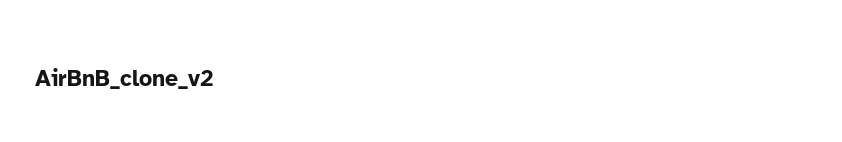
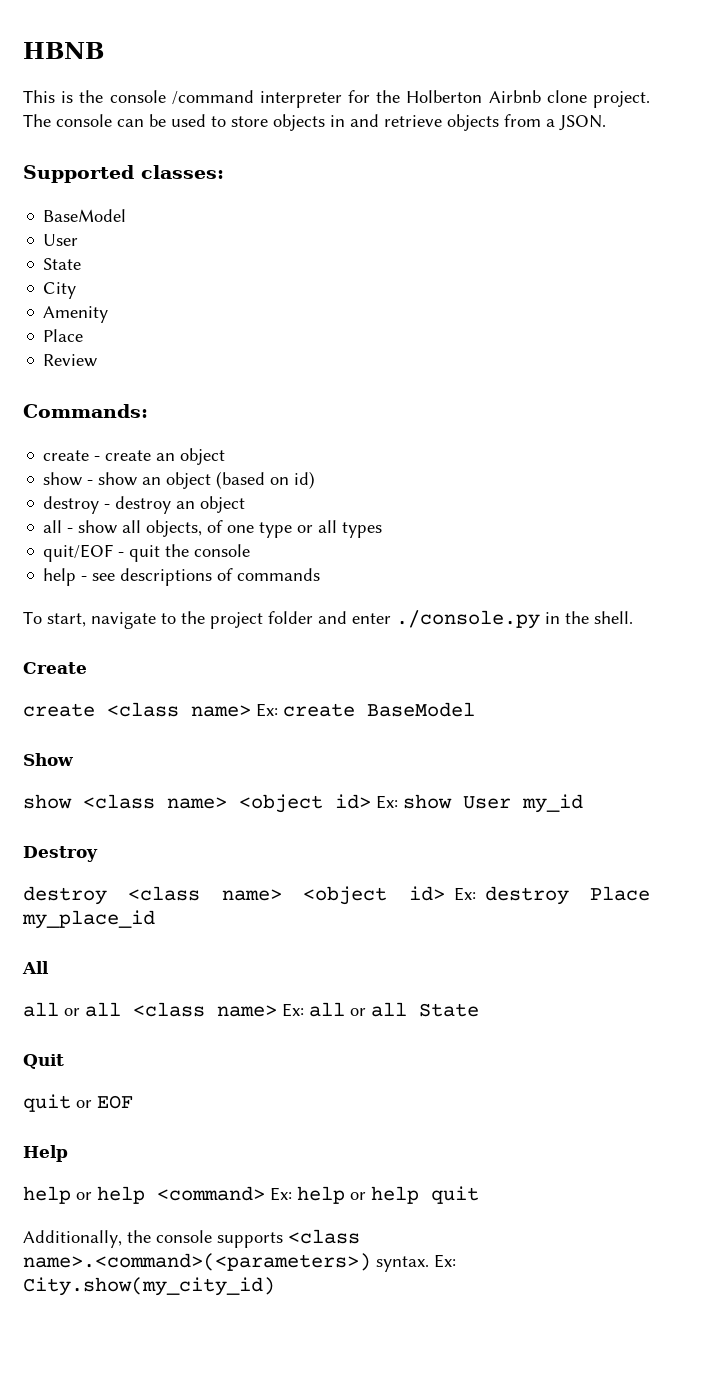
[35,68,213,89] AirBnB_clone_v2 -> [23,42,104,59] [23,90,650,108] [23,114,606,131] [23,165,224,183] [43,209,127,222] [43,234,79,246] [43,258,82,270] [43,282,77,299] [43,306,109,323] [43,329,84,342] [43,354,98,367] [23,404,148,418] [43,448,226,465] [43,471,316,489] [43,496,246,514] [43,520,383,538] [43,544,251,562] [43,568,321,586] [23,610,633,629] [23,662,87,674] [23,702,475,717] [23,753,73,766] [23,794,583,813] [23,846,98,862] [23,886,651,905] [22,910,155,929] [22,961,49,974] [23,1002,479,1017] [23,1054,64,1069] [23,1094,133,1112] [23,1145,68,1162] [23,1186,479,1204] [23,1229,360,1248] [23,1253,456,1272] [23,1277,275,1296] HBNB // This is the console /command interpreter for the Holberton Airbnb clone project. The console can be used to store objects in and retrieve objects from a JSON. // Supported classes: // BaseModel // User // State // City // Amenity // Place // Review // Commands: // create - create an object // show - show an object (based on id) // destroy - destroy an object // all - show all objects, of one type or all types // quit/EOF - quit the console // help - see descriptions of commands // To start, navigate to the project folder and enter ./console.py in the shell. // Create // create <class name> Ex: create BaseModel // Show // show <class name> <object id> Ex: show User my_id // Destroy // destroy <class name> <object id> Ex: destroy Place my_place_id // All // all or all <class name> Ex: all or all State // Quit // quit or EOF // Help // help or help <command> Ex: help or help quit // Additionally, the console supports <class name>.<command>(<parameters>) syntax. Ex: City.show(my_city_id)

